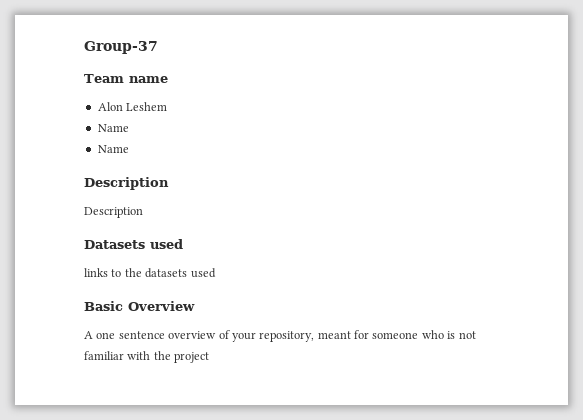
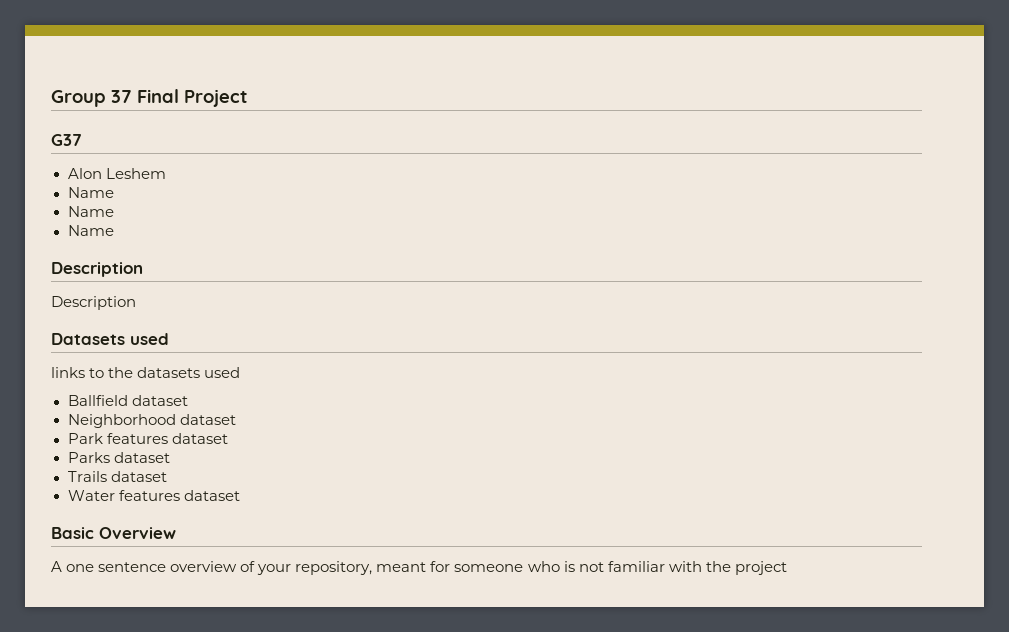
[84,41,158,54] [84,74,168,83] Group-37 // Team name -> [51,89,248,107] [51,134,82,146] Group 37 Final Project // G37
(129, 149) none -> [67,225,114,236] // Name
(216, 273) none -> [67,395,188,406] [67,414,236,428] [67,433,228,444] [67,452,170,463] [67,471,167,482] [67,490,240,501] // Ballfield dataset // Neighborhood dataset // Park features dataset // Parks dataset // Trails dataset // Water features dataset

